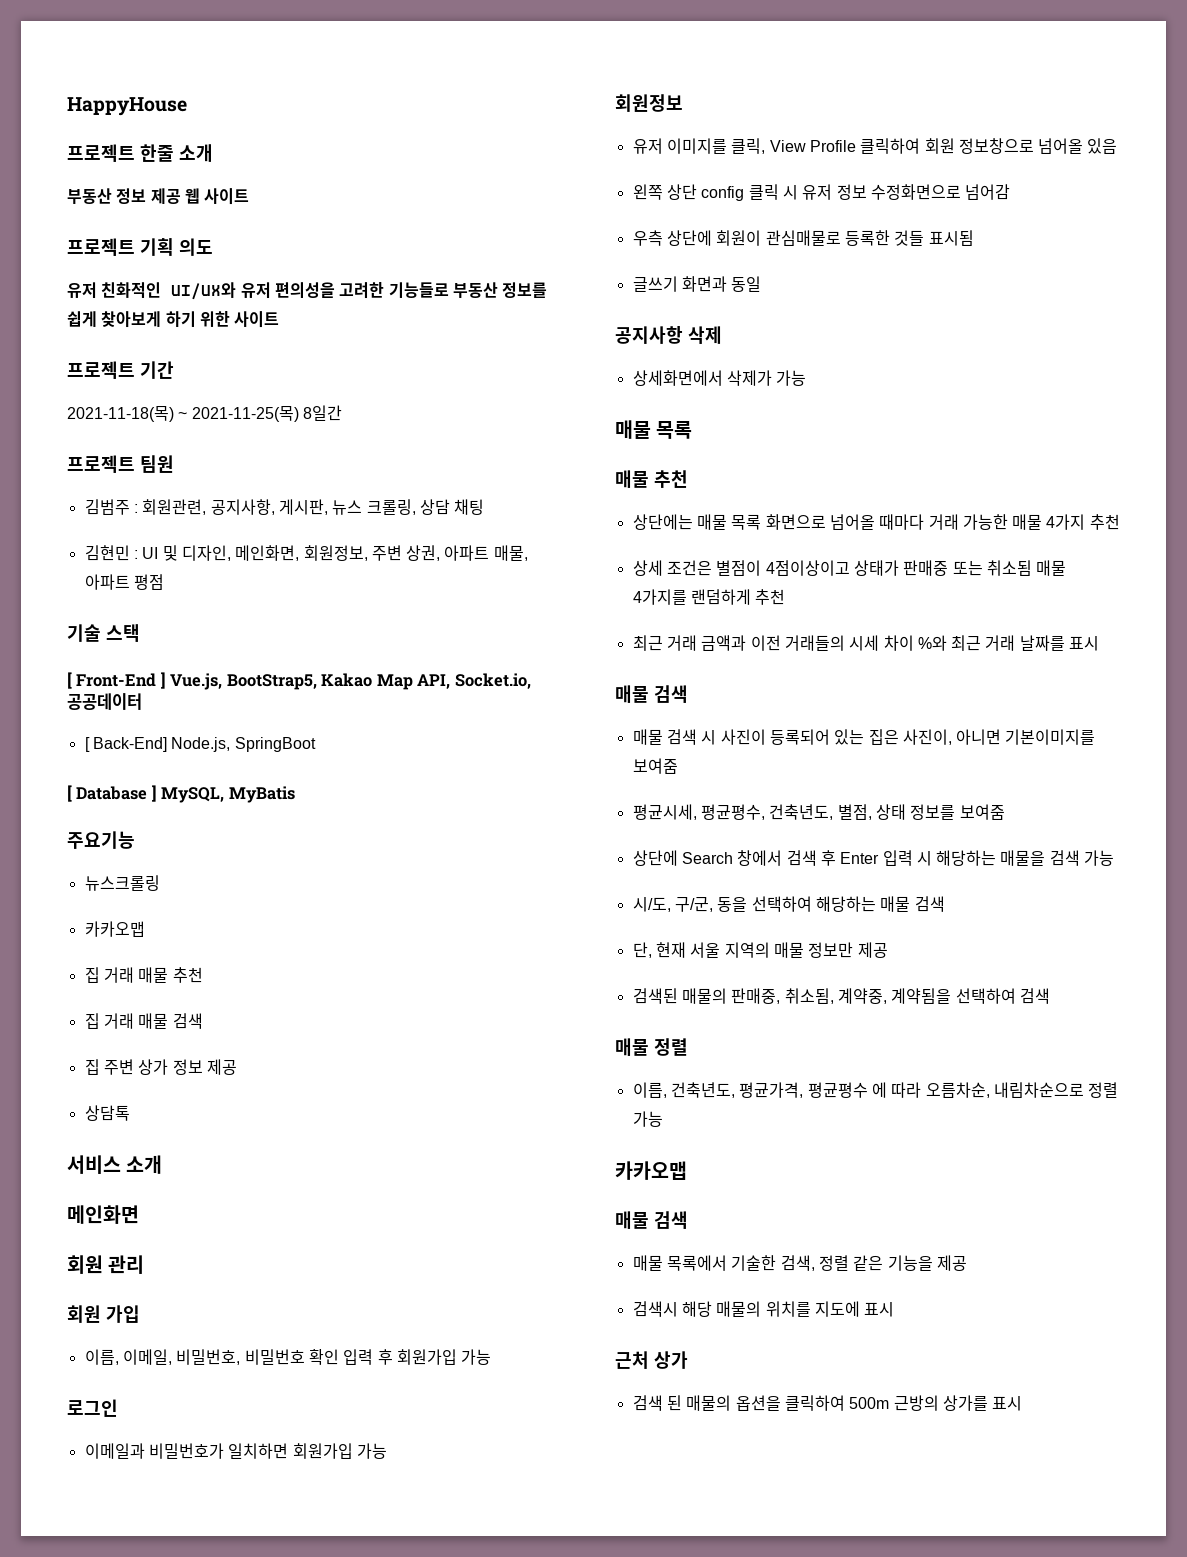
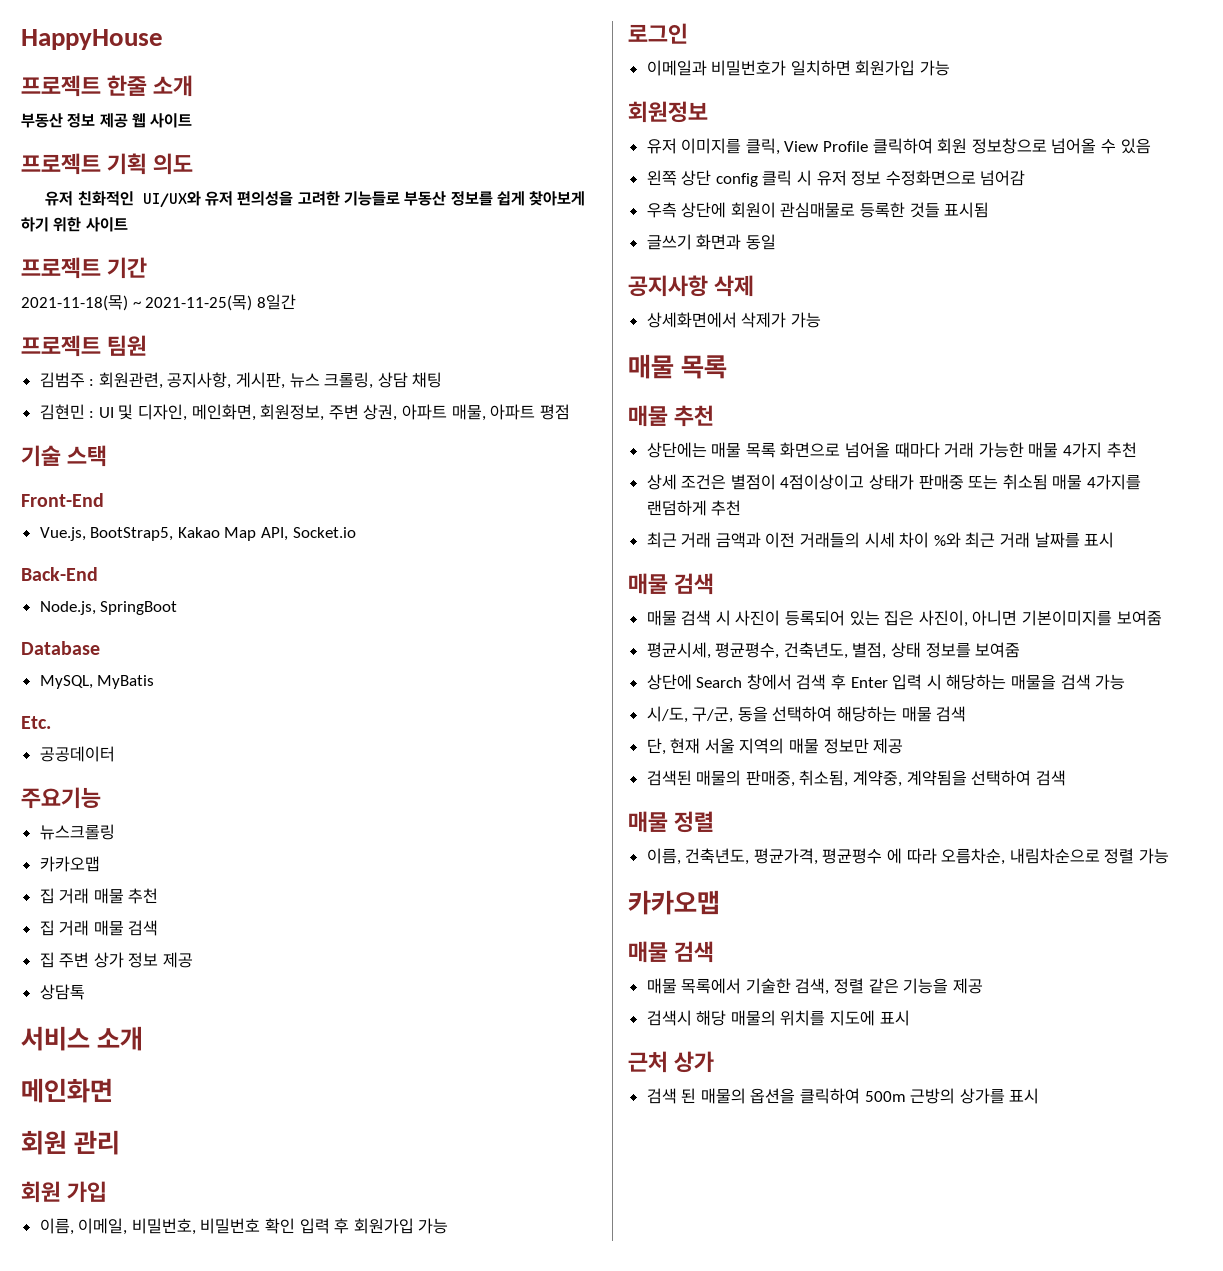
[67,672,72,689] [ -> (108, 456) none
[160,672,166,689] ] -> (104, 500) //
[454,673,531,689] [67,693,142,710] [84,737,167,752] Socket.io, 공공데이터 // [ Back-End] -> [292,527,356,538] [21,567,98,581] Socket.io // Back-End //
[67,785,72,802] [ -> (178, 608) none
[151,785,157,802] ] -> (100, 648) //
(295, 794) none -> [21,716,51,729] [39,746,115,762] // Etc. // 공공데이터
(1084, 146) none -> [1101,139,1117,154] 수

